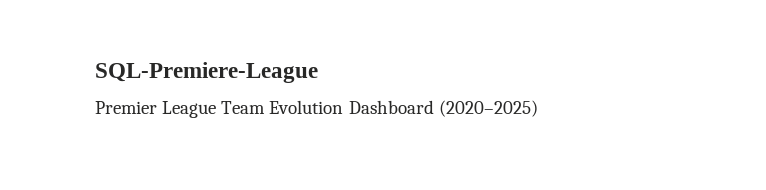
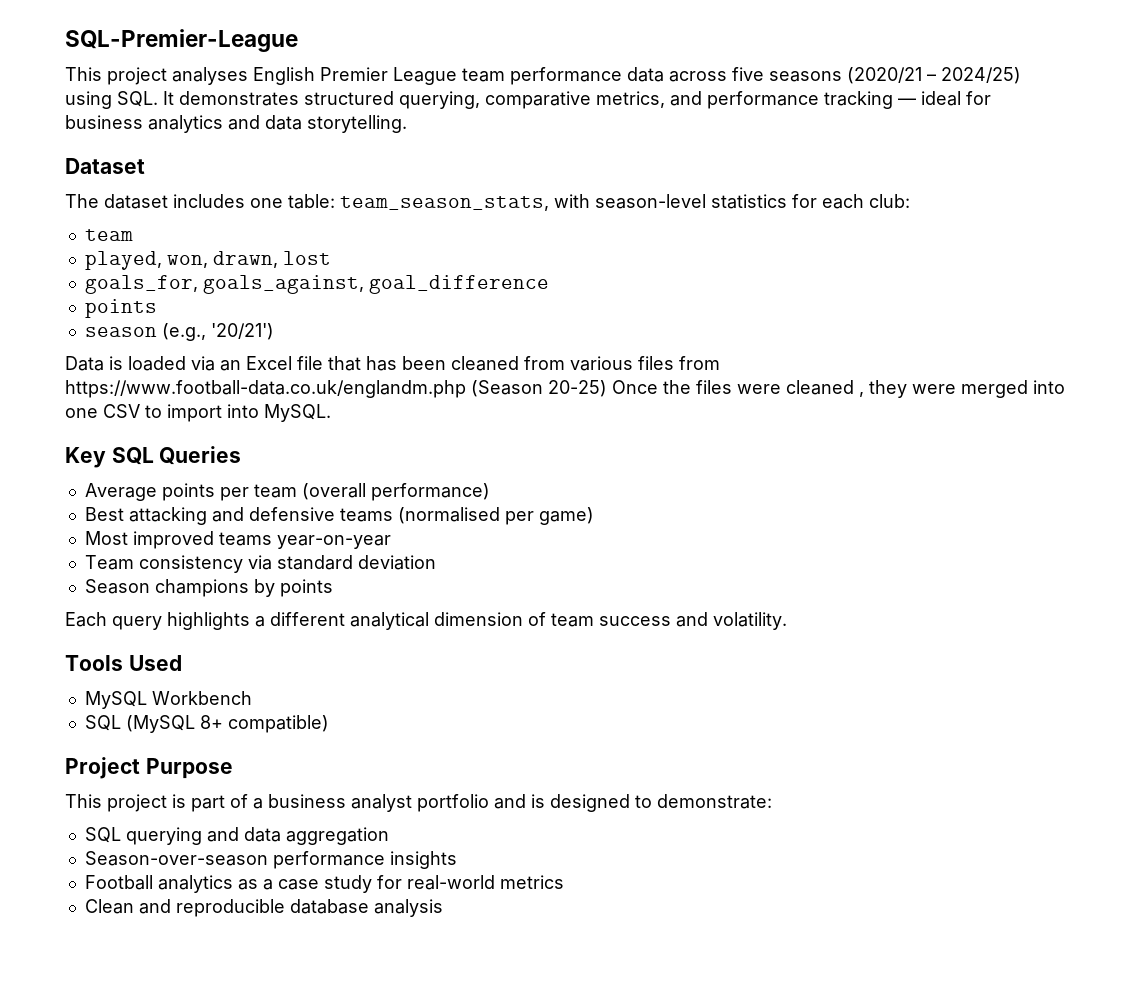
[95,62,318,83] [95,100,538,118] SQL-Premiere-League // Premier League Team Evolution Dashboard (2020–2025) -> [65,29,298,52] [65,67,1021,85] [65,91,991,109] [65,115,407,133] [65,158,145,174] [65,194,910,211] [84,229,133,241] [84,251,331,270] [84,275,549,294] [84,299,157,318] [84,323,274,341] [65,356,720,371] [65,380,1065,398] [65,404,331,422] [65,446,242,468] [84,483,490,501] [84,507,594,525] [84,531,391,549] [84,555,436,573] [84,579,333,597] [65,612,787,630] [65,655,182,671] [84,691,252,709] [84,715,329,733] [65,757,233,779] [65,794,772,812] [84,827,389,845] [84,851,457,869] [84,875,564,893] [84,899,443,917] SQL-Premier-League // This project analyses English Premier League team performance data across five seasons (2020/21 – 2024/25) using SQL. It demonstrates structured querying, comparative metrics, and performance tracking — ideal for business analytics and data storytelling. // Dataset // The dataset includes one table: team_season_stats, with season-level statistics for each club: // team // played, won, drawn, lost // goals_for, goals_against, goal_difference // points // season (e.g., '20/21') // Data is loaded via an Excel file that has been cleaned from various files from https://www.football-data.co.uk/englandm.php (Season 20-25) Once the files were cleaned , they were merged into one CSV to import into MySQL. // Key SQL Queries // Average points per team (overall performance) // Best attacking and defensive teams (normalised per game) // Most improved teams year-on-year // Team consistency via standard deviation // Season champions by points // Each query highlights a different analytical dimension of team success and volatility. // Tools Used // MySQL Workbench // SQL (MySQL 8+ compatible) // Project Purpose // This project is part of a business analyst portfolio and is designed to demonstrate: // SQL querying and data aggregation // Season-over-season performance insights // Football analytics as a case study for real-world metrics // Clean and reproducible database analysis

